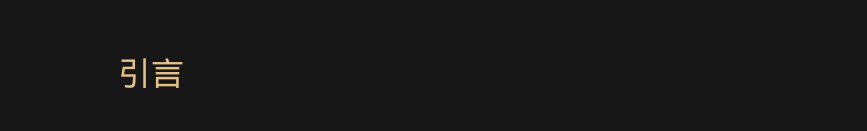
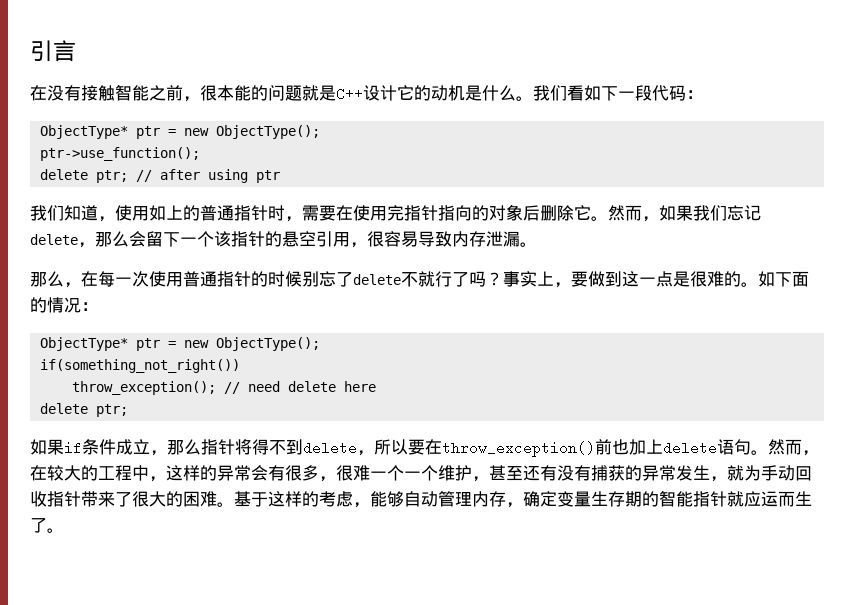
(184, 73) none -> [30,84,703,102] [39,125,320,139] [39,147,200,161] [39,169,280,183] [30,204,761,222] [30,231,537,248] [30,271,809,288] [30,297,98,313] [39,337,320,351] [39,359,240,373] [71,381,376,395] [39,403,128,417] [30,439,819,457] [30,465,812,482] [30,490,812,508] [30,518,64,533] // 在没有接触智能之前，很本能的问题就是C++设计它的动机是什么。我们看如下一段代码： // ObjectType* ptr = new ObjectType(); // ptr->use_function(); // delete ptr; // after using ptr // 我们知道，使用如上的普通指针时，需要在使用完指针指向的对象后删除它。然而，如果我们忘记delete，那么会留下一个该指针的悬空引用，很容易导致内存泄漏。 // 那么，在每一次使用普通指针的时候别忘了delete不就行了吗？事实上，要做到这一点是很难的。如下面的情况： // ObjectType* ptr = new ObjectType(); // if(something_not_right()) // throw_exception(); // need delete here // delete ptr; // 如果if条件成立，那么指针将得不到delete，所以要在throw_exception()前也加上delete语句。然而，在较大的工程中，这样的异常会有很多，很难一个一个维护，甚至还有没有捕获的异常发生，就为手动回收指针带来了很大的困难。基于这样的考虑，能够自动管理内存，确定变量生存期的智能指针就应运而生了。

